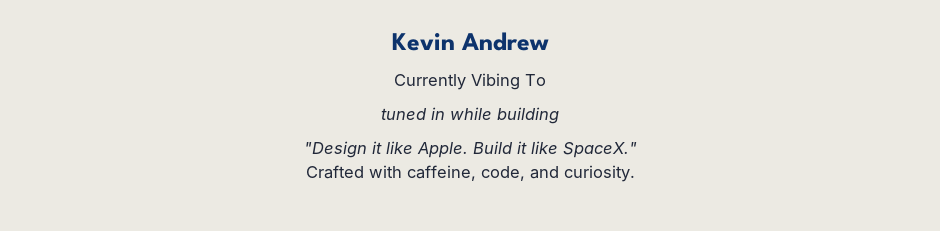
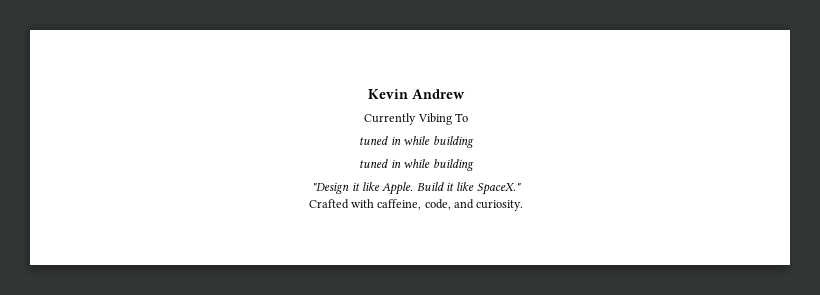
(559, 115) none -> [359,159,474,171] // tuned in while building

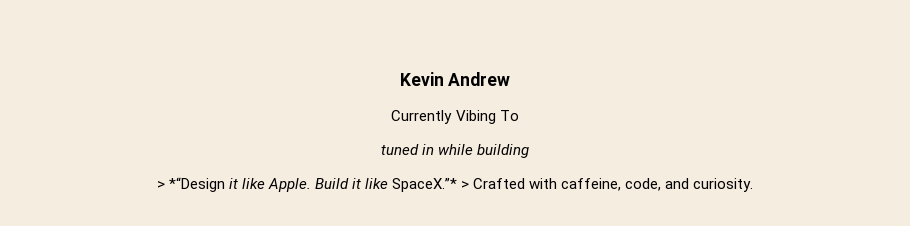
[359,159,474,171] [312,182,350,194] tuned in while building // "Design -> [156,177,225,192] > *“Design
[476,183,521,195] SpaceX." // -> [392,178,470,192] SpaceX.”* >

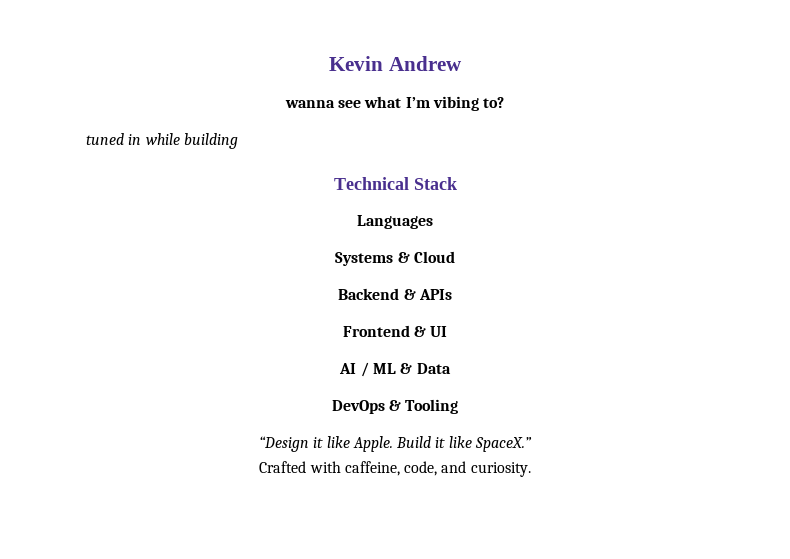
[391,110,519,124] [380,144,530,158] [156,177,225,192] Currently Vibing To // tuned in while building // > *“Design -> [284,96,505,111] [86,133,238,149] [333,177,457,190] [357,215,433,229] [335,251,455,266] [338,288,452,300] [342,325,448,337] [339,362,451,377] [331,399,459,414] [258,436,309,452] wanna see what I’m vibing to? // tuned in while building // Technical Stack // Languages // Systems & Cloud // Backend & APIs // Frontend & UI // AI / ML & Data // DevOps & Tooling // “Design
[392,178,470,192] SpaceX.”* > -> [475,437,533,452] SpaceX.” //

